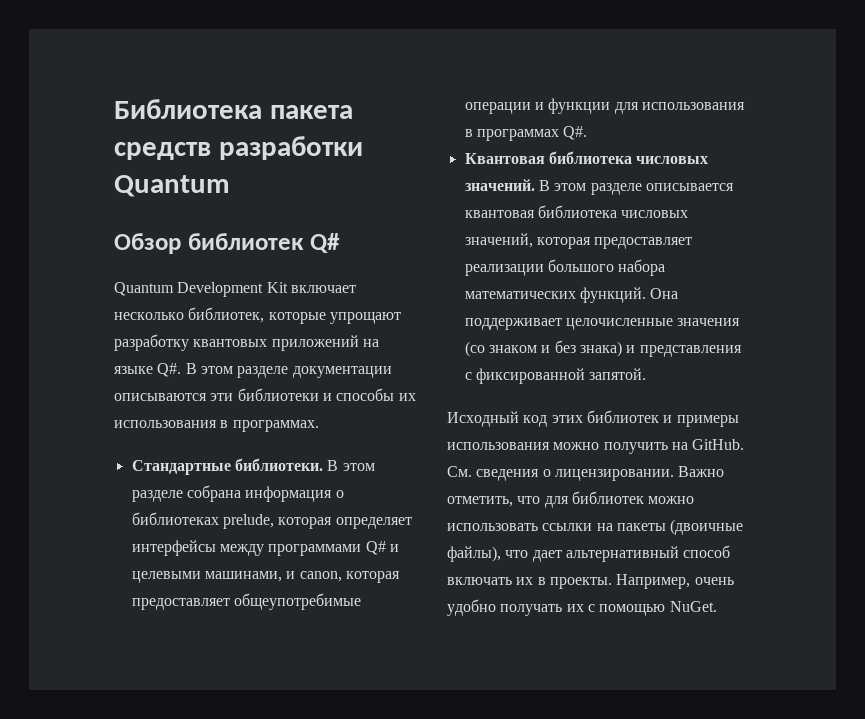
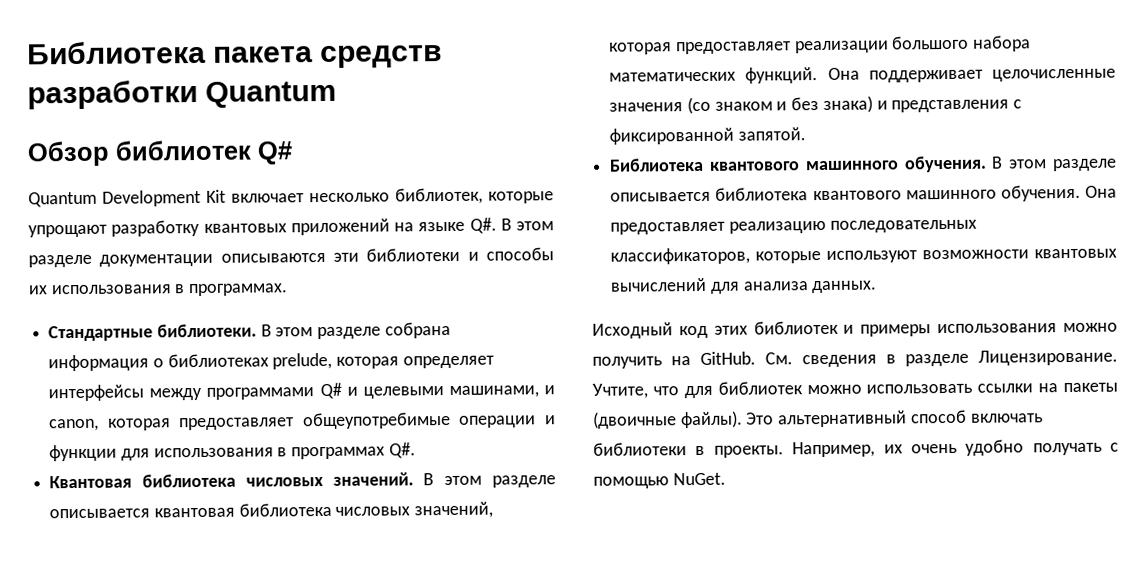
(647, 374) none -> [609,155,1117,173] [610,184,1117,202] [610,219,977,235] [610,247,1117,265] [610,277,878,294] // Библиотека квантового машинного обучения. В этом разделе описывается библиотека квантового машинного обучения. Она предоставляет реализацию последовательных классификаторов, которые используют возможности квантовых вычислений для анализа данных.
[542,466,725,481] [447,496,513,507] о лицензировании. Важно отметить, -> [886,349,1118,367] [592,383,648,399] в разделе Лицензирование. Учтите,
[447,546,562,562] файлы), что дает -> [680,410,775,429] файлы). Это
[516,577,534,585] их -> [593,442,687,456] библиотеки
(691, 581) none -> [883,444,903,454] их
[566,604,584,612] их -> (1102, 449) none

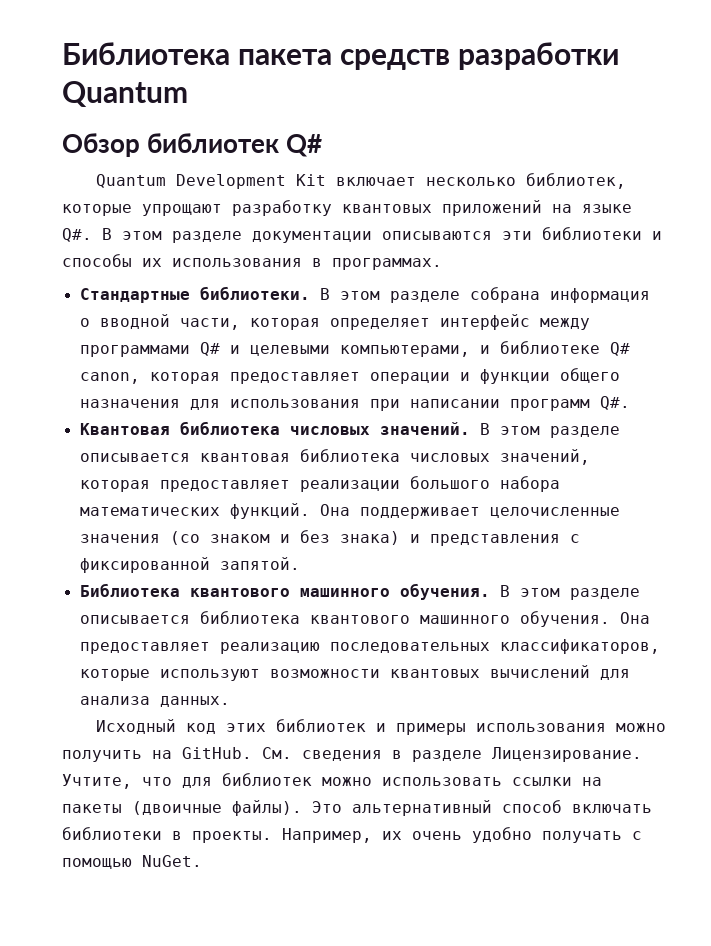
[167,352,333,370] библиотеках prelude, -> [99,314,240,330] вводной части,
[48,384,145,402] интерфейсы -> [439,314,530,330] интерфейс
[448,385,555,398] машинами, и -> [339,341,630,357] компьютерами, и библиотеке Q#
[302,411,451,430] общеупотребимые -> (360, 378) none
[120,446,386,461] для использования в программах -> [559,368,620,383] [79,399,590,411] общего назначения для использования при написании программ

